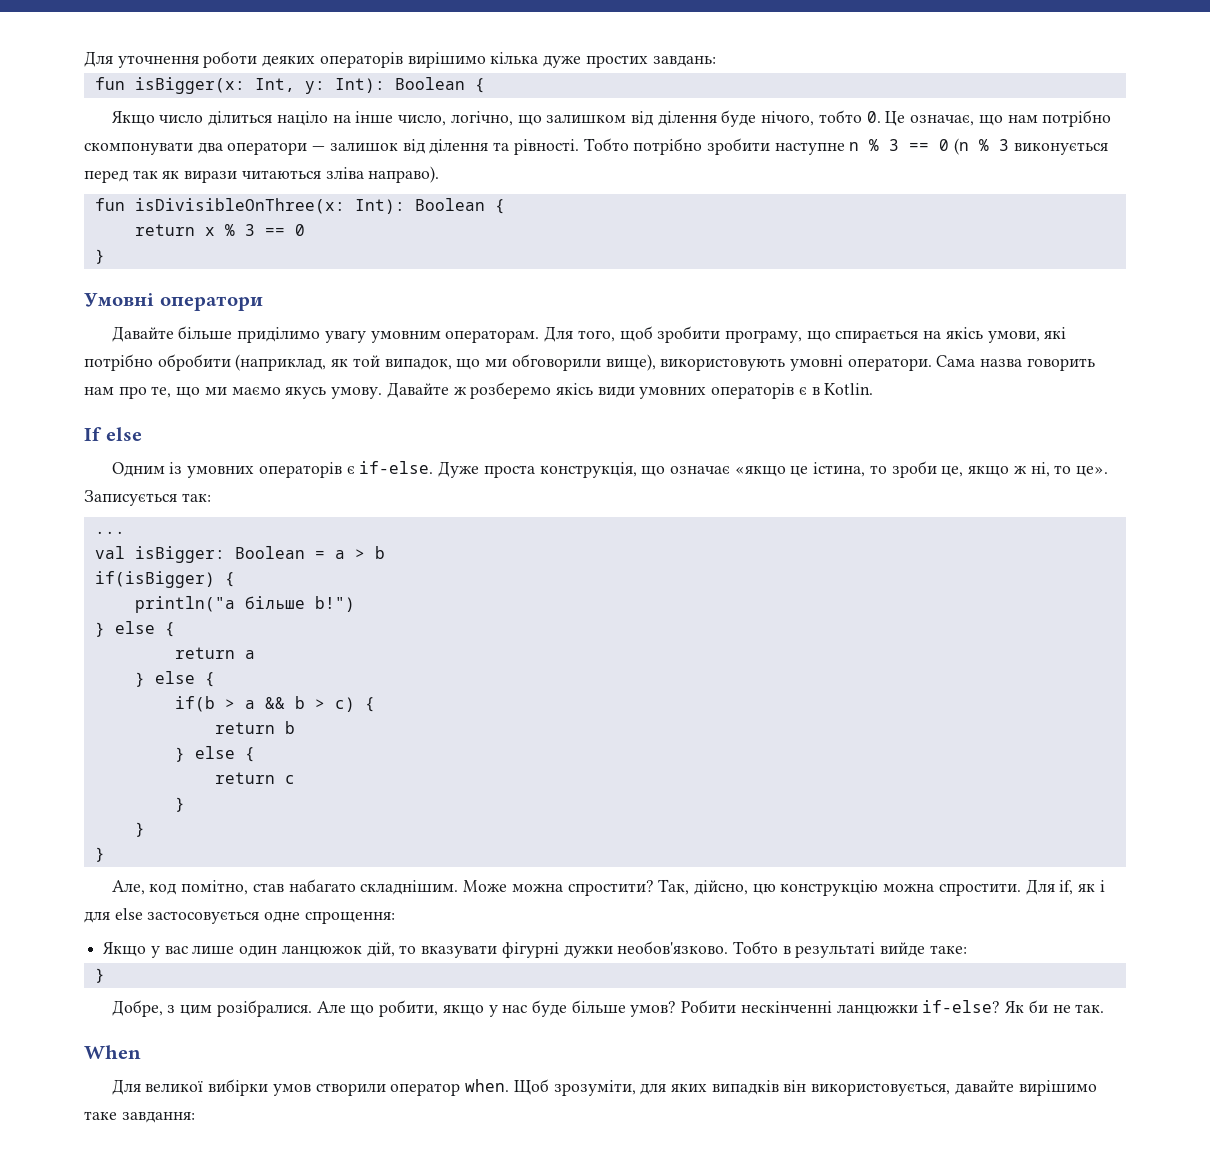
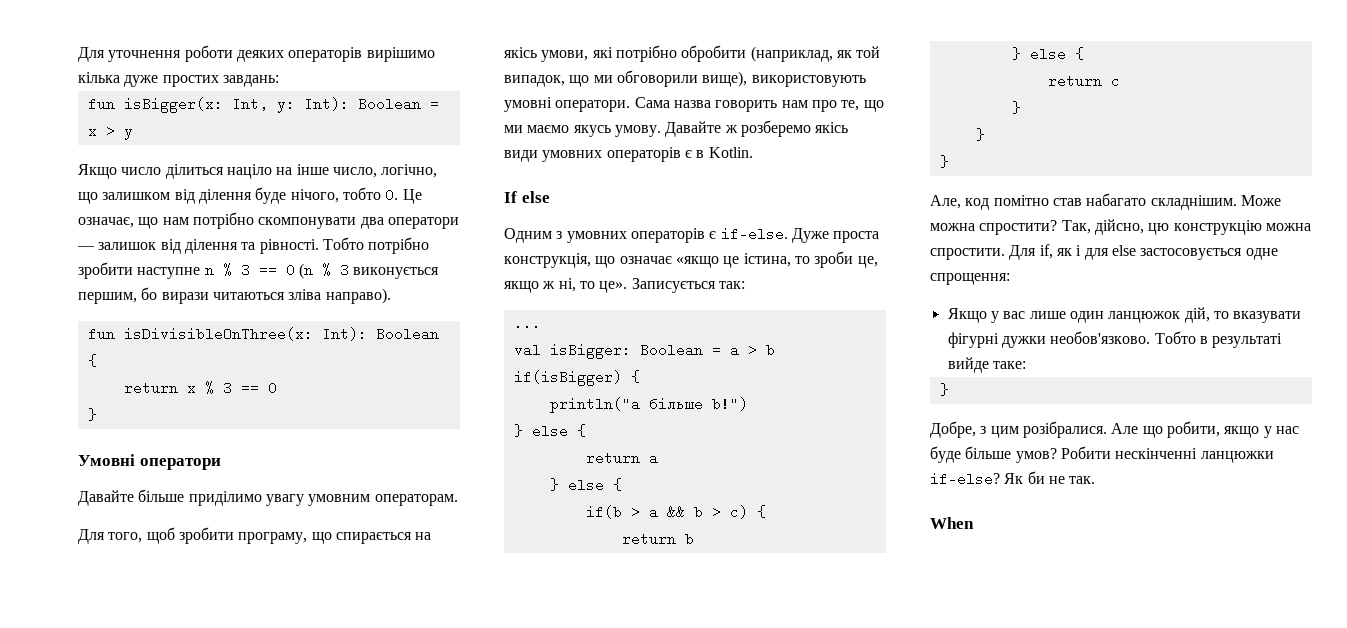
[474,78,485,93] { -> [429,97,439,111] [87,124,133,140] = x > y
[84,170,180,183] перед так як -> [78,287,158,304] першим, бо
(540, 336) none -> (458, 500) //
[169,462,183,474] із -> [556,231,563,239] з
[181,880,249,895] помітно, -> [993,195,1049,206] помітно
[111,1079,1097,1096] [84,1111,195,1123] // Для великої вибірки умов створили оператор when. Щоб зрозуміти, для яких випадків він використовується, давайте вирішимо таке завдання: -> (974, 523) none

